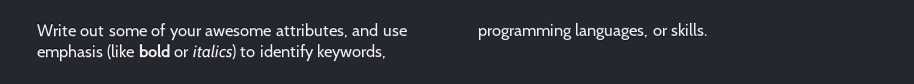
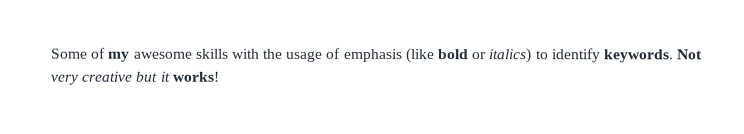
[36,23,407,41] Write out some of your awesome attributes, and use -> [51,47,342,62] Some of my awesome skills with the usage of
[317,44,388,62] [477,22,708,40] keywords, programming languages, or skills. -> [603,49,704,63] [50,71,219,85] keywords. Not very creative but it works!

